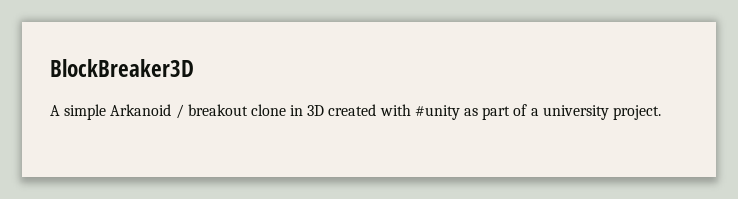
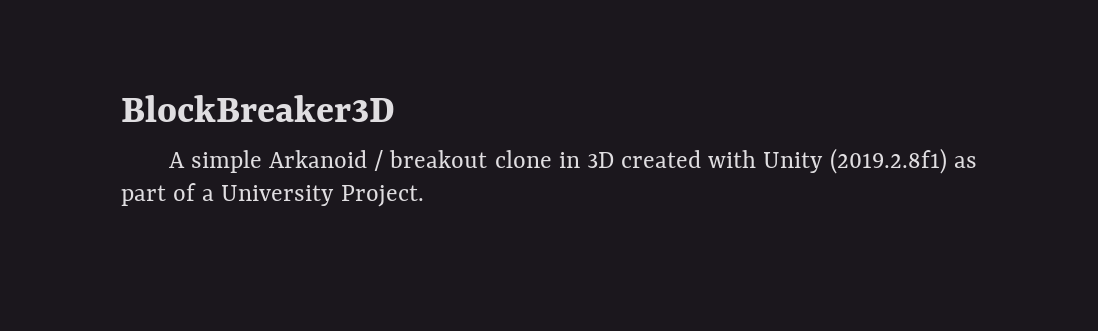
[414,105,460,120] #unity -> [763,148,947,174] Unity (2019.2.8f1)
[542,105,661,120] university project. -> [221,185,424,207] University Project.

